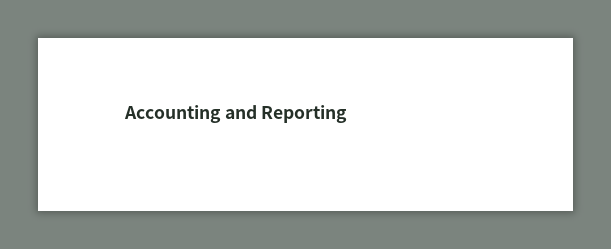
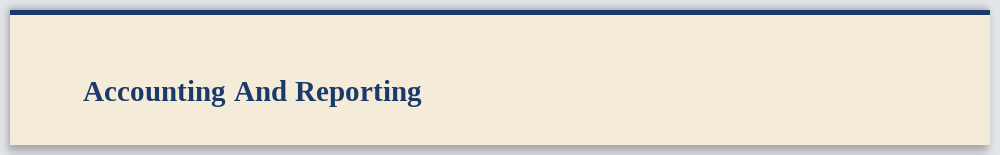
[224,105,257,119] and -> [233,80,287,101] And

